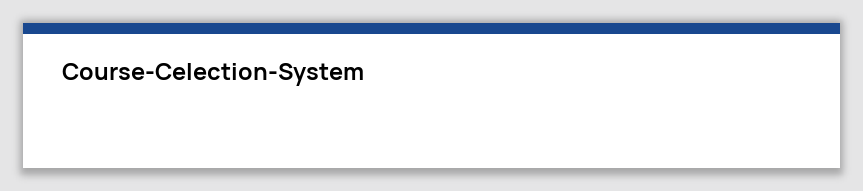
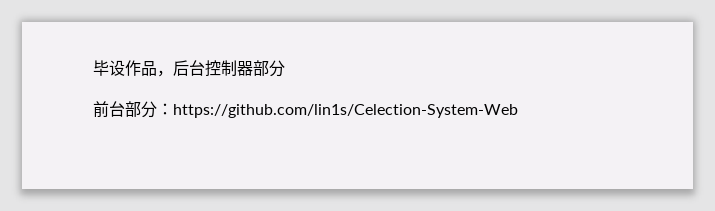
[62,63,364,86] Course-Celection-System -> [93,60,285,77] [93,101,518,118] 毕设作品，后台控制器部分 // 前台部分：https://github.com/lin1s/Celection-System-Web

